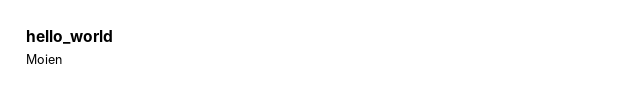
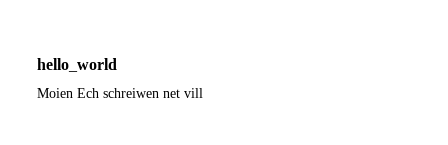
(62, 59) none -> [77,88,203,98] Ech schreiwen net vill

